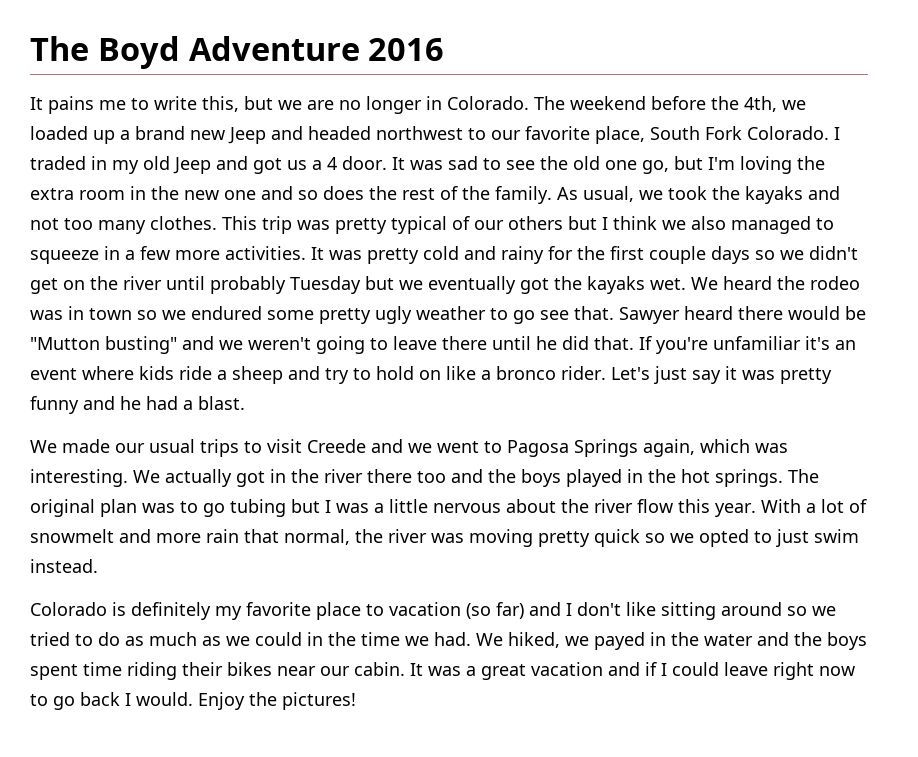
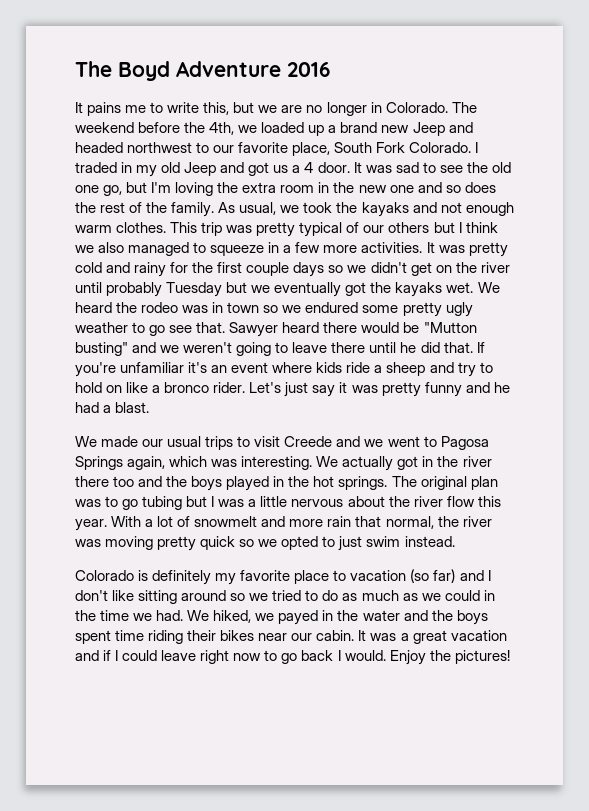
[64,218,146,234] too many -> [465,202,514,216] [75,225,112,233] enough warm

